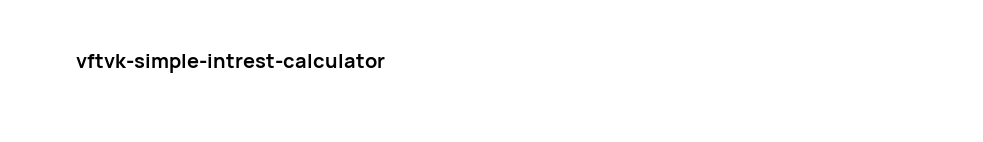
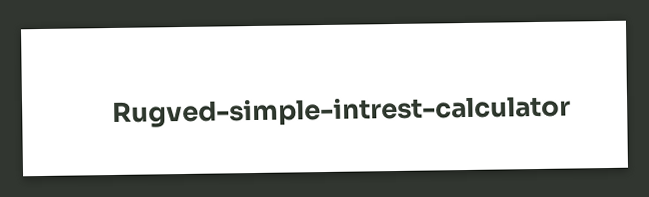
[76,54,385,73] vftvk-simple-intrest-calculator -> [112,95,571,129] Rugved-simple-intrest-calculator

